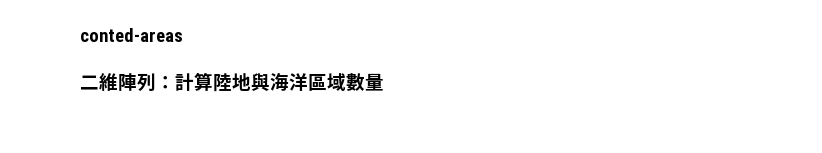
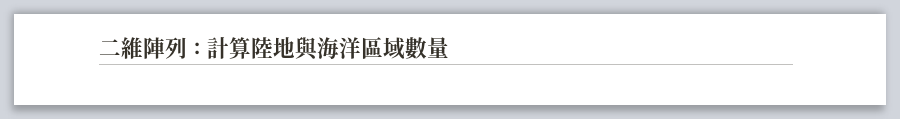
[80,28,183,42] conted-areas // -> (99, 47) none

